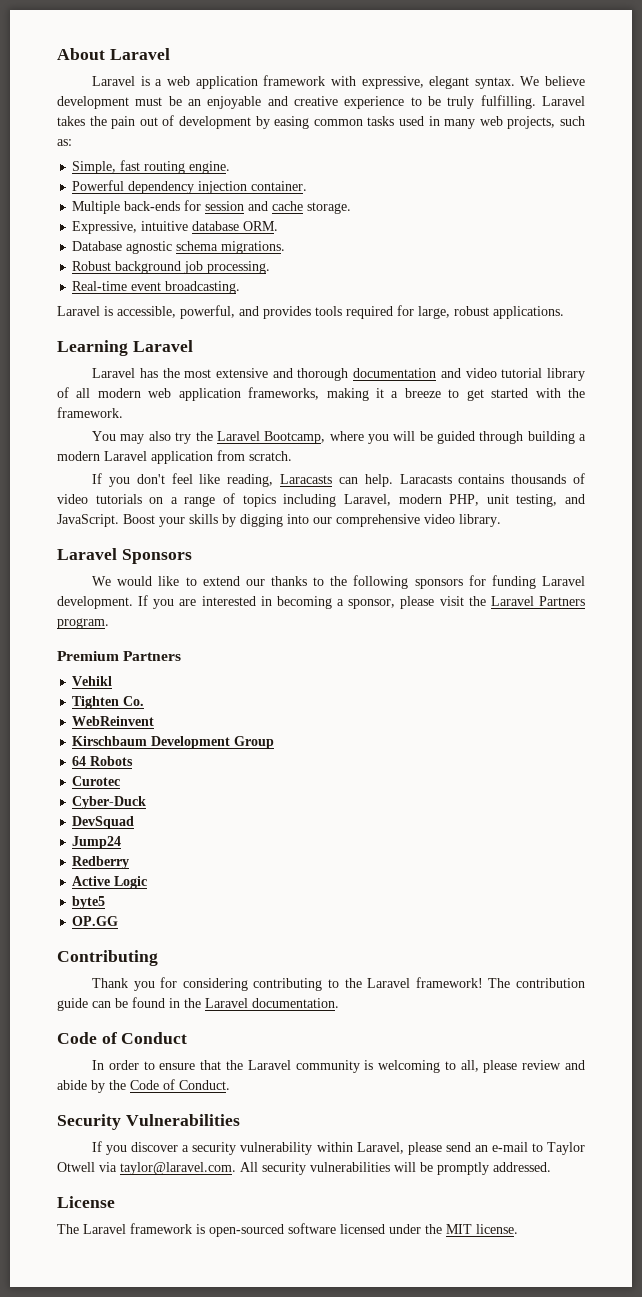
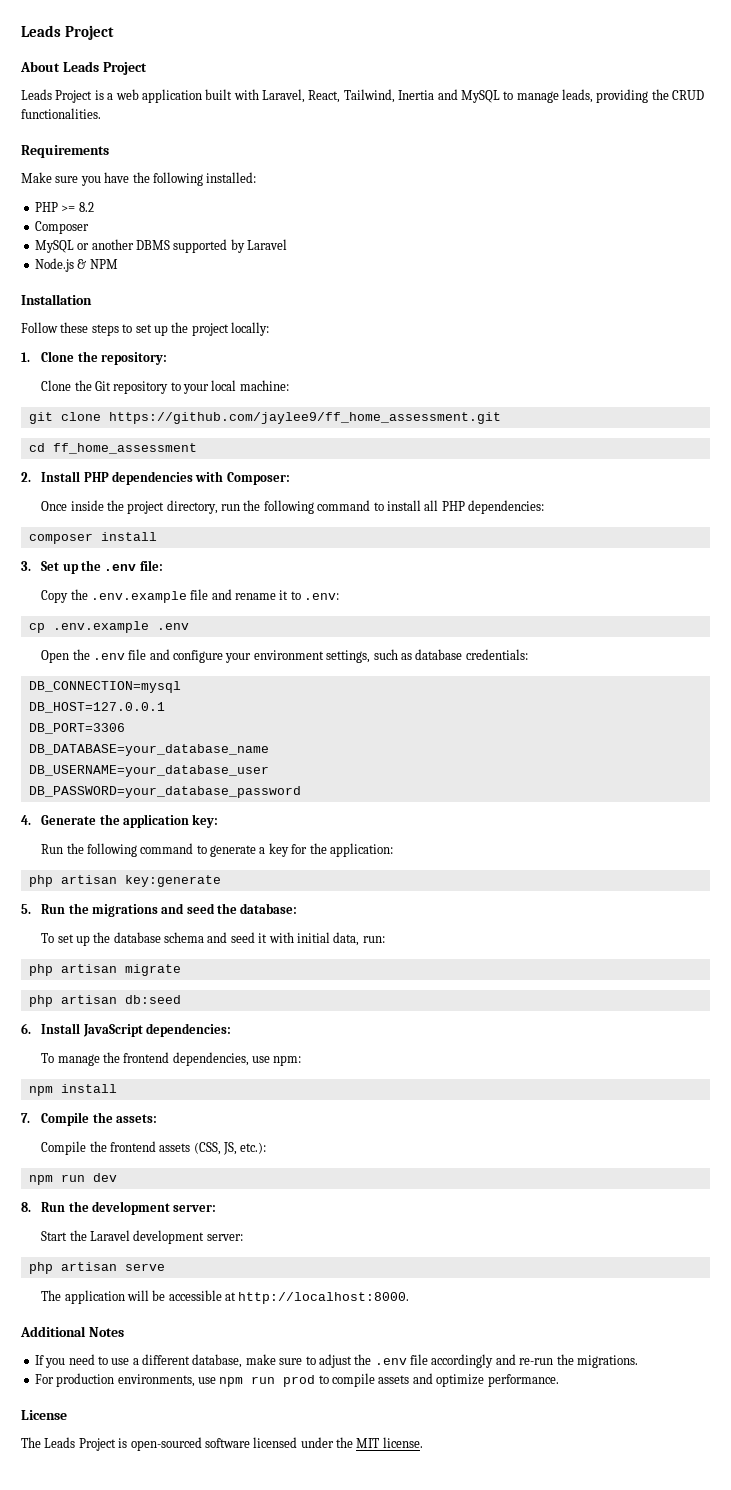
[57,48,170,60] [92,75,585,89] [57,95,585,109] [57,115,586,129] [57,139,72,146] [72,160,231,174] [72,180,308,194] [72,200,352,214] [72,221,279,234] [72,241,286,254] [72,261,271,274] [72,281,241,294] [57,305,564,319] [57,340,193,356] [92,368,585,381] [57,387,586,401] [57,407,123,418] [92,431,587,444] [57,450,292,464] [92,473,585,487] [57,493,586,507] [57,514,501,527] [57,548,192,564] [92,575,586,589] [57,595,585,609] [57,618,109,629] [57,651,182,661] [72,676,113,686] [72,696,145,709] [72,716,155,726] [72,736,275,749] [72,756,134,766] [72,776,121,786] [72,796,147,809] [72,816,135,829] [72,836,122,849] [72,856,130,869] [72,876,148,889] [72,896,106,909] [72,916,119,926] [57,950,158,966] [92,977,585,991] [57,997,339,1011] [57,1032,188,1044] [92,1060,586,1073] [57,1079,230,1093] [57,1114,240,1130] [92,1141,585,1155] [57,1162,551,1175] About Laravel // Laravel is a web application framework with expressive, elegant syntax. We believe development must be an enjoyable and creative experience to be truly fulfilling. Laravel takes the pain out of development by easing common tasks used in many web projects, such as: // Simple, fast routing engine. // Powerful dependency injection container. // Multiple back-ends for session and cache storage. // Expressive, intuitive database ORM. // Database agnostic schema migrations. // Robust background job processing. // Real-time event broadcasting. // Laravel is accessible, powerful, and provides tools required for large, robust applications. // Learning Laravel // Laravel has the most extensive and thorough documentation and video tutorial library of all modern web application frameworks, making it a breeze to get started with the framework. // You may also try the Laravel Bootcamp, where you will be guided through building a modern Laravel application from scratch. // If you don't feel like reading, Laracasts can help. Laracasts contains thousands of video tutorials on a range of topics including Laravel, modern PHP, unit testing, and JavaScript. Boost your skills by digging into our comprehensive video library. // Laravel Sponsors // We would like to extend our thanks to the following sponsors for funding Laravel development. If you are interested in becoming a sponsor, please visit the Laravel Partners program. // Premium Partners // Vehikl // Tighten Co. // WebReinvent // Kirschbaum Development Group // 64 Robots // Curotec // Cyber-Duck // DevSquad // Jump24 // Redberry // Active Logic // byte5 // OP.GG // Contributing // Thank you for considering contributing to the Laravel framework! The contribution guide can be found in the Laravel documentation. // Code of Conduct // In order to ensure that the Laravel community is welcoming to all, please review and abide by the Code of Conduct. // Security Vulnerabilities // If you discover a security vulnerability within Laravel, please send an e-mail to Taylor Otwell via taylor@laravel.com. All security vulnerabilities will be promptly addressed. -> [21,25,114,40] [20,61,147,75] [21,89,705,103] [21,108,101,119] [21,145,109,158] [21,172,257,186] [34,202,94,212] [34,221,89,234] [34,239,287,253] [34,258,118,272] [21,294,92,305] [21,322,269,336] [21,351,167,365] [41,380,289,394] [28,412,501,424] [28,443,197,454] [21,471,290,485] [41,500,545,514] [28,532,157,544] [21,560,163,574] [41,589,340,603] [28,621,189,633] [41,649,528,663] [28,681,181,693] [28,702,165,713] [28,723,125,734] [28,744,269,756] [28,765,269,777] [28,786,301,798] [21,814,219,828] [41,843,393,857] [28,875,221,887] [21,903,298,917] [41,932,385,946] [28,964,181,976] [28,995,181,1007] [21,1023,231,1037] [41,1052,302,1066] [28,1084,117,1096] [21,1112,157,1126] [41,1141,267,1155] [28,1173,117,1185] [21,1201,217,1215] [41,1230,243,1244] [28,1262,165,1274] [41,1290,410,1304] [20,1326,124,1337] [34,1354,638,1368] [34,1373,559,1387] Leads Project // About Leads Project // Leads Project is a web application built with Laravel, React, Tailwind, Inertia and MySQL to manage leads, providing the CRUD functionalities. // Requirements // Make sure you have the following installed: // PHP >= 8.2 // Composer // MySQL or another DBMS supported by Laravel // Node.js & NPM // Installation // Follow these steps to set up the project locally: // 1. Clone the repository: // Clone the Git repository to your local machine: // git clone https://github.com/jaylee9/ff_home_assessment.git // cd ff_home_assessment // 2. Install PHP dependencies with Composer: // Once inside the project directory, run the following command to install all PHP dependencies: // composer install // 3. Set up the .env file: // Copy the .env.example file and rename it to .env: // cp .env.example .env // Open the .env file and configure your environment settings, such as database credentials: // DB_CONNECTION=mysql // DB_HOST=127.0.0.1 // DB_PORT=3306 // DB_DATABASE=your_database_name // DB_USERNAME=your_database_user // DB_PASSWORD=your_database_password // 4. Generate the application key: // Run the following command to generate a key for the application: // php artisan key:generate // 5. Run the migrations and seed the database: // To set up the database schema and seed it with initial data, run: // php artisan migrate // php artisan db:seed // 6. Install JavaScript dependencies: // To manage the frontend dependencies, use npm: // npm install // 7. Compile the assets: // Compile the frontend assets (CSS, JS, etc.): // npm run dev // 8. Run the development server: // Start the Laravel development server: // php artisan serve // The application will be accessible at http://localhost:8000. // Additional Notes // If you need to use a different database, make sure to adjust the .env file accordingly and re-run the migrations. // For production environments, use npm run prod to compile assets and optimize performance.
[83,1223,192,1234] Laravel framework -> [44,1437,116,1451] Leads Project

